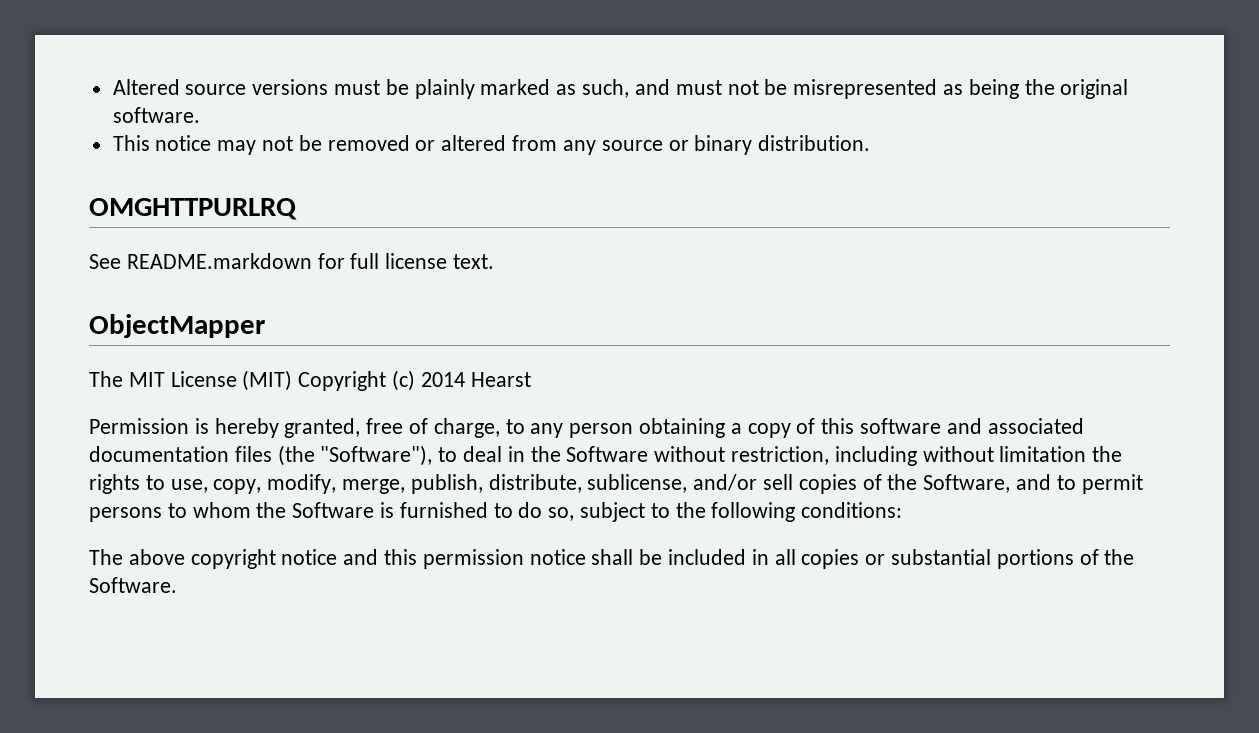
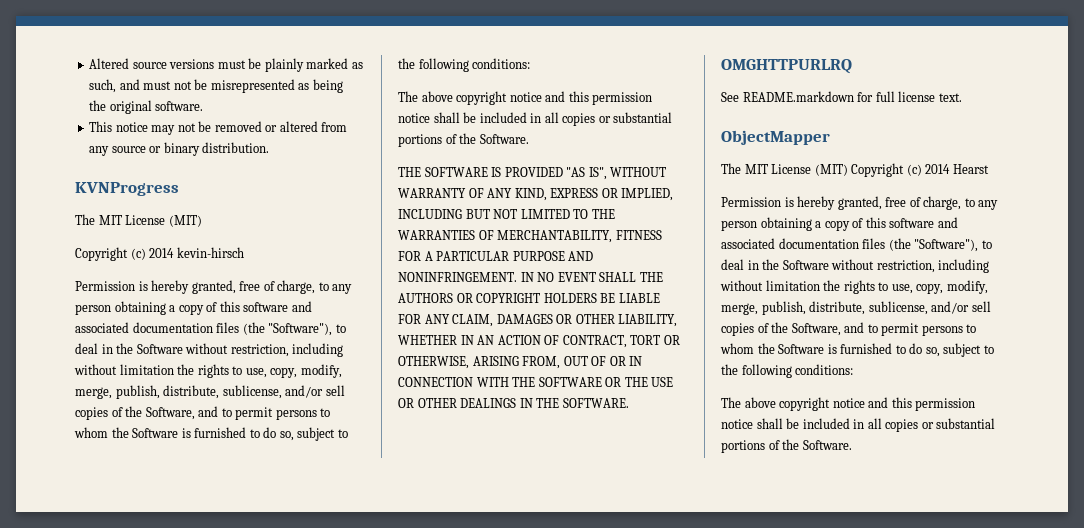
(871, 143) none -> [75,182,179,196] [75,214,202,227] [75,247,244,261] [75,280,353,294] [75,301,312,315] [75,322,346,336] [75,343,344,357] [74,364,342,378] [75,385,345,399] [75,406,331,420] [74,427,348,441] [398,58,531,72] [398,91,653,105] [398,112,673,126] [398,133,529,147] [398,167,667,180] [398,188,674,201] [398,209,615,219] [398,230,662,243] [398,251,594,261] [398,272,663,282] [398,293,660,303] [398,314,678,327] [398,335,680,348] [398,356,643,369] [398,377,674,387] [398,398,629,408] // KVNProgress // The MIT License (MIT) // Copyright (c) 2014 kevin-hirsch // Permission is hereby granted, free of charge, to any person obtaining a copy of this software and associated documentation files (the "Software"), to deal in the Software without restriction, including without limitation the rights to use, copy, modify, merge, publish, distribute, sublicense, and/or sell copies of the Software, and to permit persons to whom the Software is furnished to do so, subject to the following conditions: // The above copyright notice and this permission notice shall be included in all copies or substantial portions of the Software. // THE SOFTWARE IS PROVIDED "AS IS", WITHOUT WARRANTY OF ANY KIND, EXPRESS OR IMPLIED, INCLUDING BUT NOT LIMITED TO THE WARRANTIES OF MERCHANTABILITY, FITNESS FOR A PARTICULAR PURPOSE AND NONINFRINGEMENT. IN NO EVENT SHALL THE AUTHORS OR COPYRIGHT HOLDERS BE LIABLE FOR ANY CLAIM, DAMAGES OR OTHER LIABILITY, WHETHER IN AN ACTION OF CONTRACT, TORT OR OTHERWISE, ARISING FROM, OUT OF OR IN CONNECTION WITH THE SOFTWARE OR THE USE OR OTHER DEALINGS IN THE SOFTWARE.

